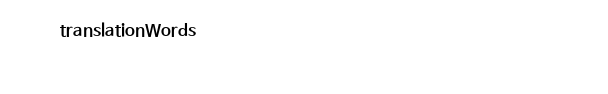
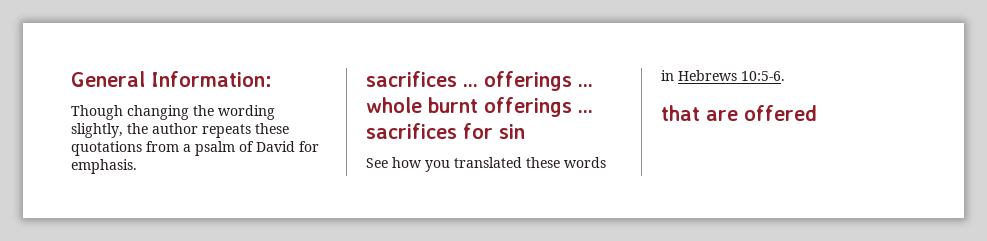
[60,22,196,37] translationWords -> [71,71,272,87] [71,105,275,120] [71,123,289,138] [71,141,319,156] [71,159,137,174] [366,71,593,91] [366,97,593,117] [366,123,525,139] [366,157,606,172] [661,70,785,81] [661,105,817,121] General Information: // Though changing the wording slightly, the author repeats these quotations from a psalm of David for emphasis. // sacrifices ... offerings ... whole burnt offerings ... sacrifices for sin // See how you translated these words in Hebrews 10:5-6. // that are offered

